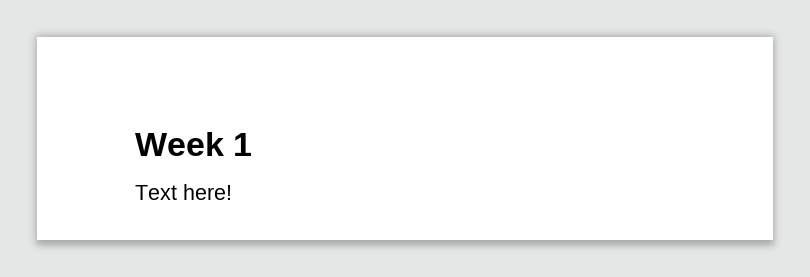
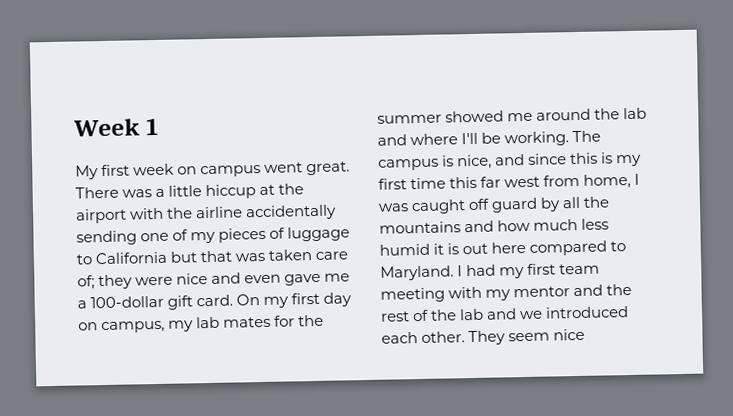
[135,184,232,200] Text here! -> [75,161,351,180] [75,183,305,200] [75,204,338,224] [76,226,351,246] [76,249,349,265] [77,272,351,290] [77,292,353,310] [78,314,325,334] [377,107,648,124] [377,130,602,147] [378,152,643,171] [378,173,641,190] [378,196,611,215] [379,218,610,234] [379,240,627,256] [380,263,601,281] [380,283,633,303] [380,306,630,322] [381,328,586,346] My first week on campus went great. There was a little hiccup at the airport with the airline accidentally sending one of my pieces of luggage to California but that was taken care of; they were nice and even gave me a 100-dollar gift card. On my first day on campus, my lab mates for the summer showed me around the lab and where I'll be working. The campus is nice, and since this is my first time this far west from home, I was caught off guard by all the mountains and how much less humid it is out here compared to Maryland. I had my first team meeting with my mentor and the rest of the lab and we introduced each other. They seem nice

